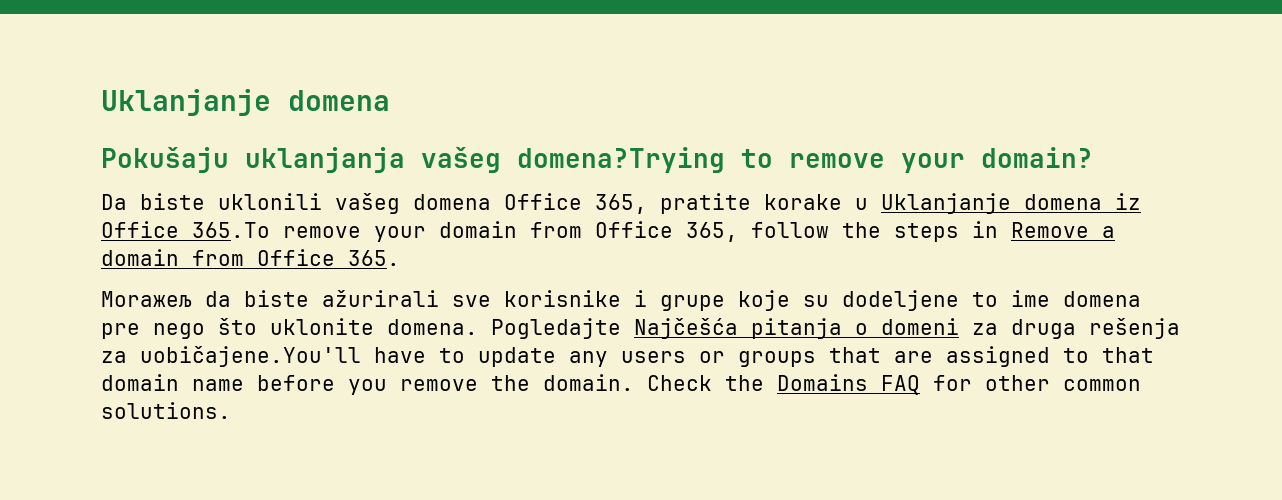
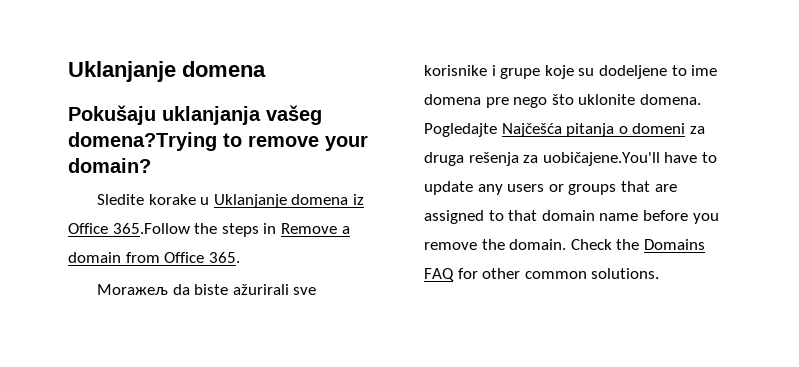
[101,193,751,214] Da biste uklonili vašeg domena Office 365, pratite -> [96,194,144,205] Sledite
[192,221,829,242] 365.To remove your domain from Office 365, follow -> [112,223,190,234] 365.Follow

